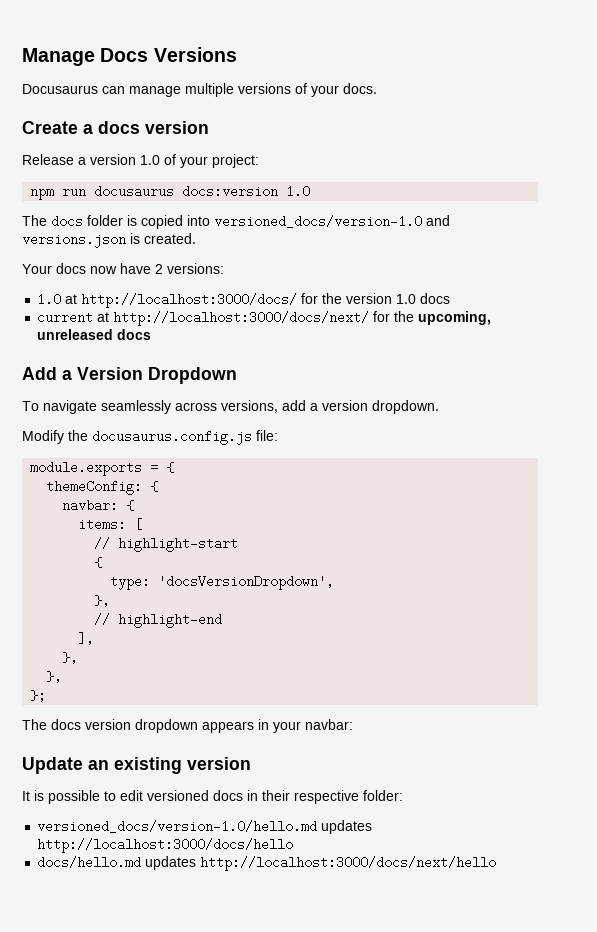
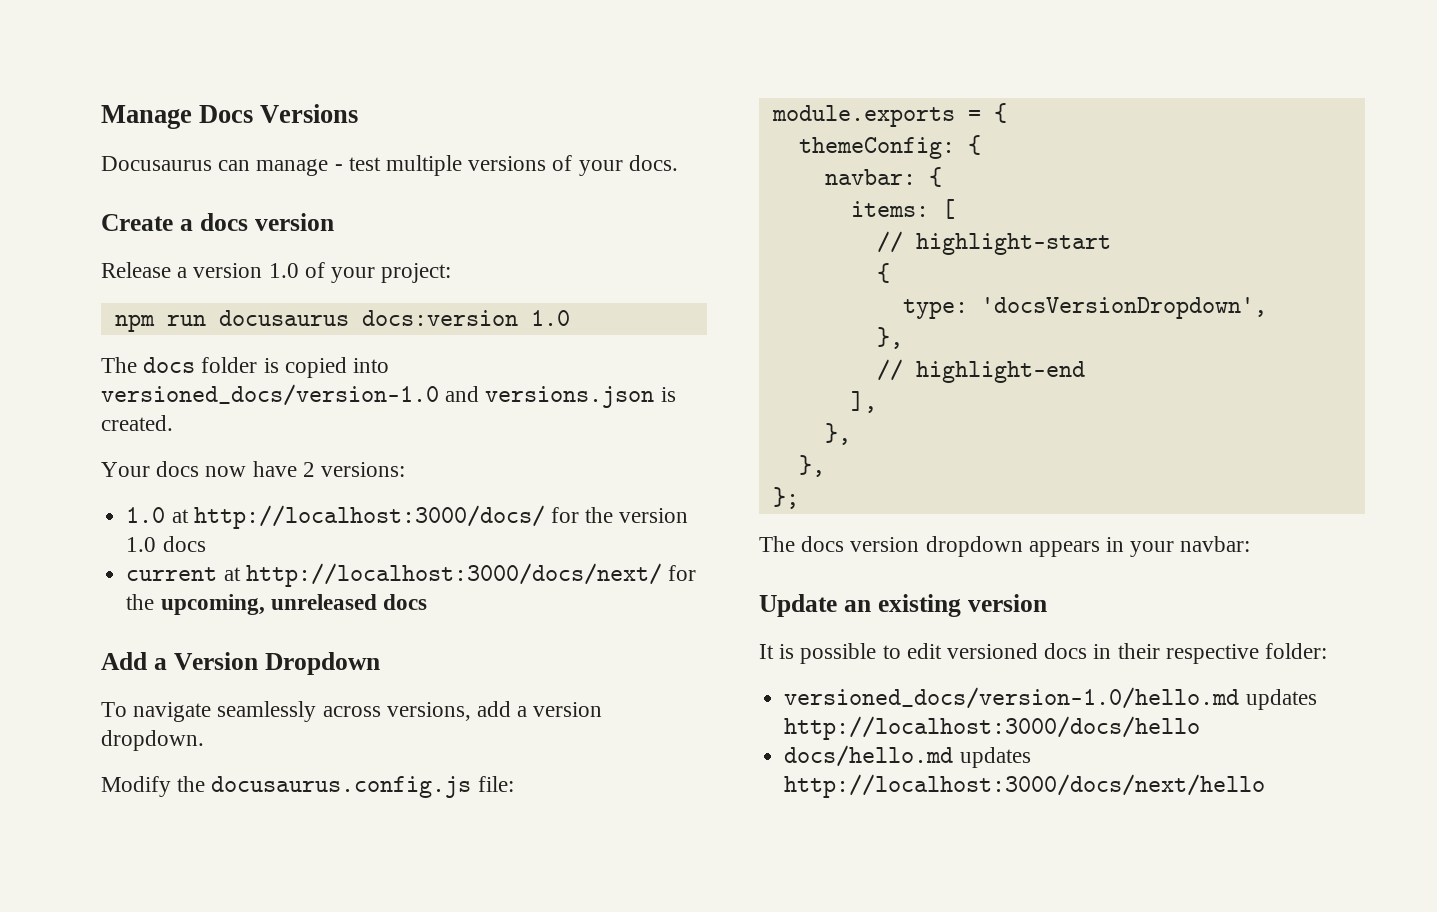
(181, 91) none -> [334,157,381,171] - test

